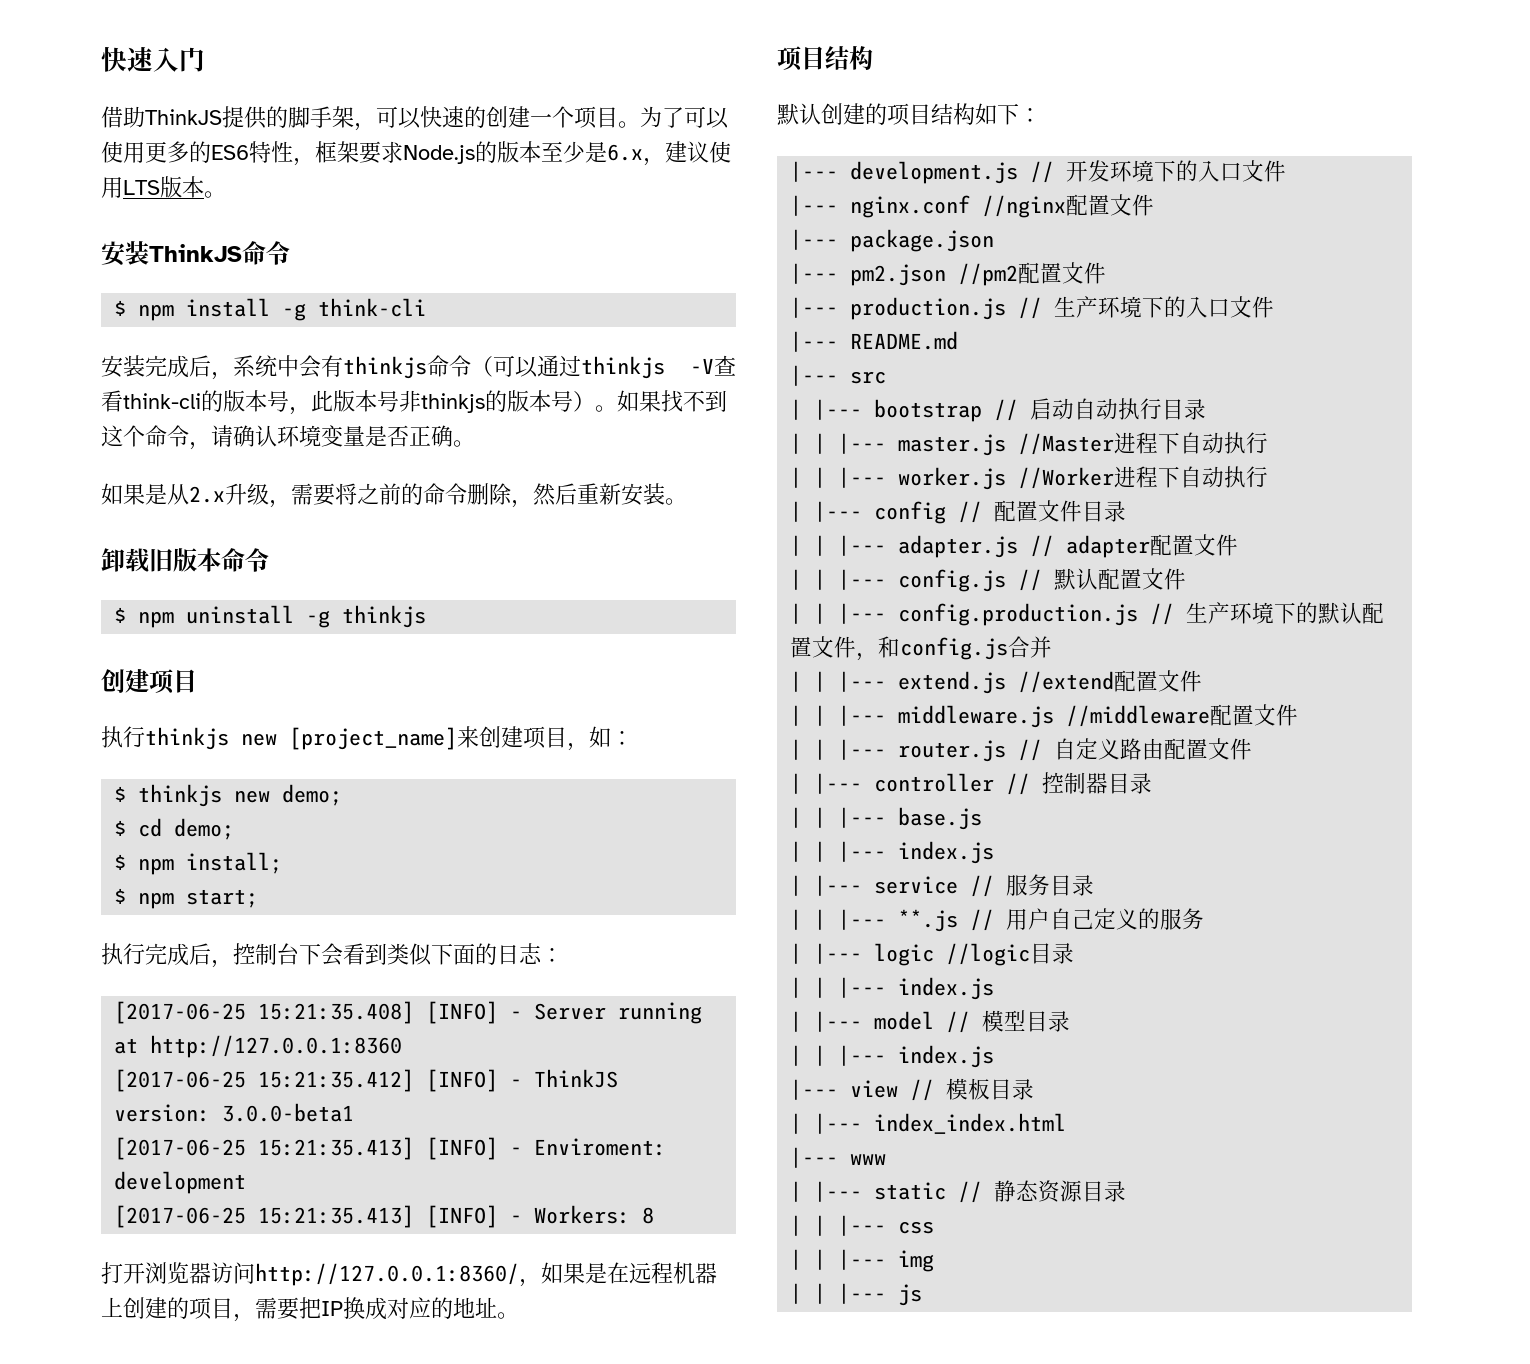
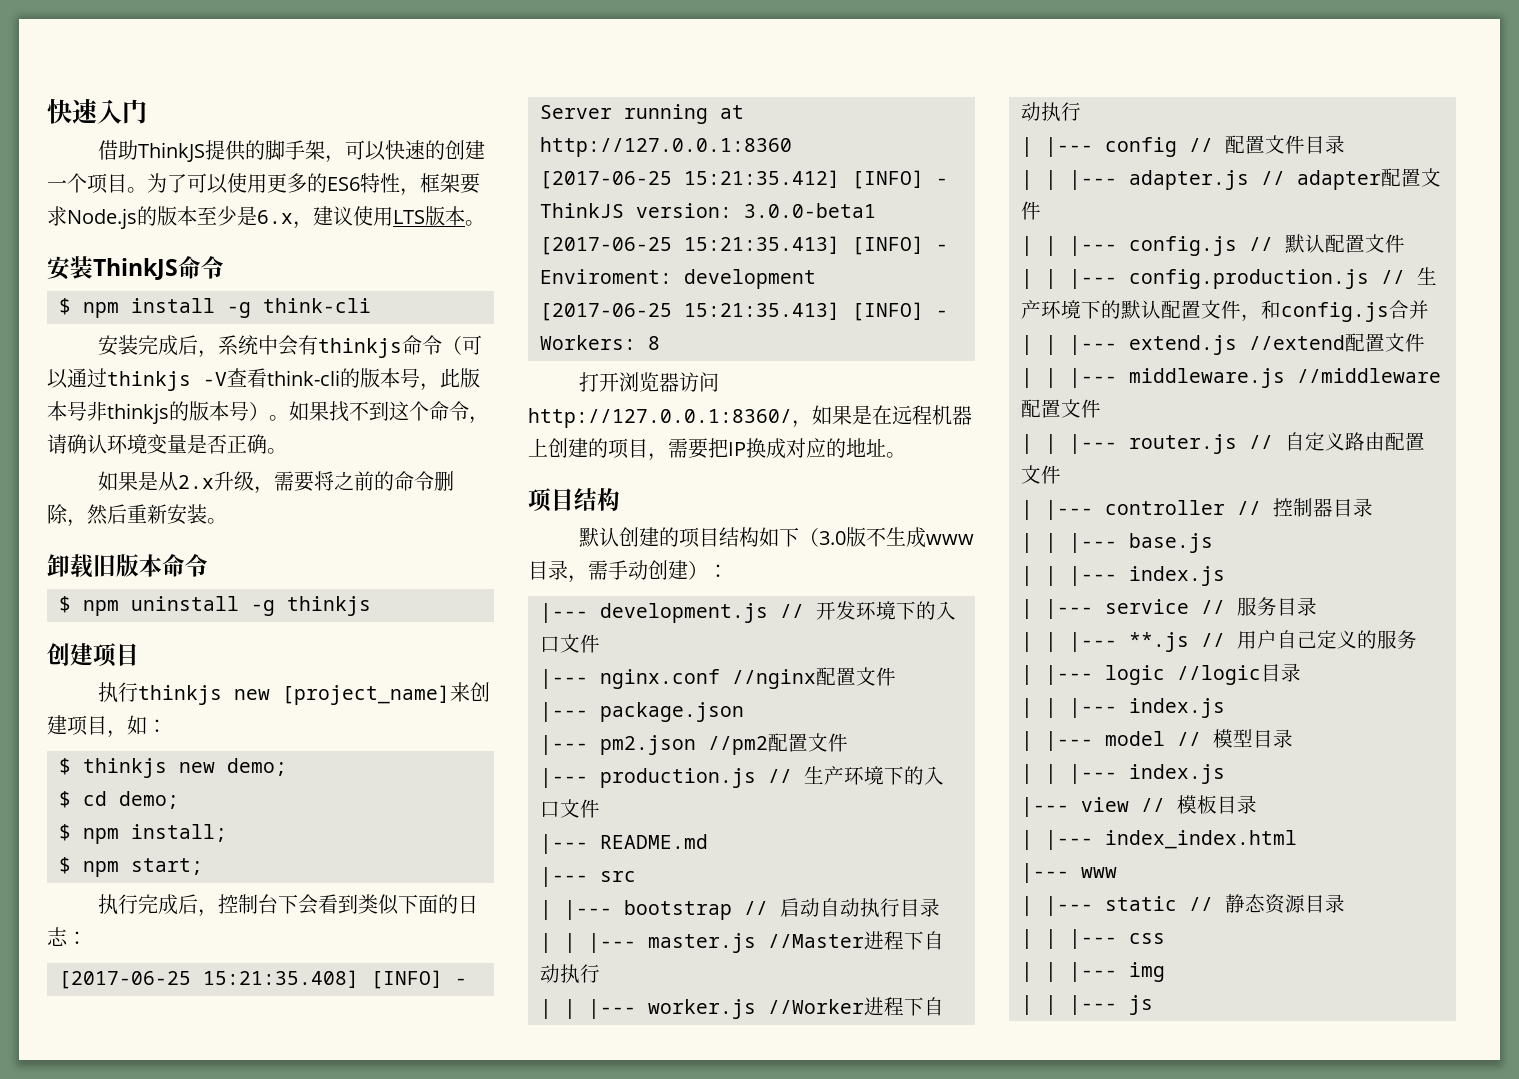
(1019, 114) none -> [799,527,975,548] [528,560,708,583] （3.0版不生成www目录，需手动创建）

